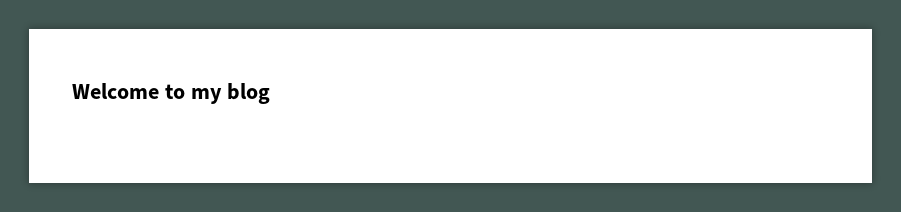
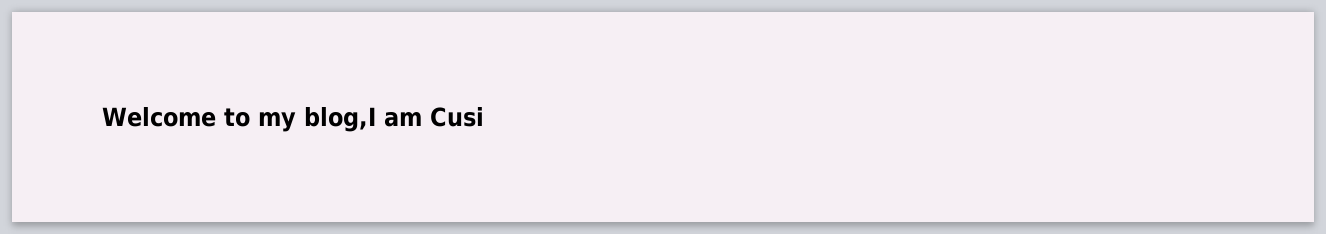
[226,83,270,104] blog -> [303,107,484,132] blog,I am Cusi

